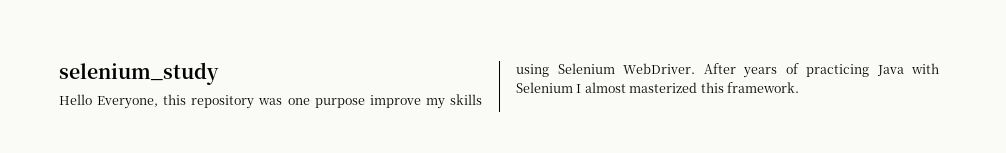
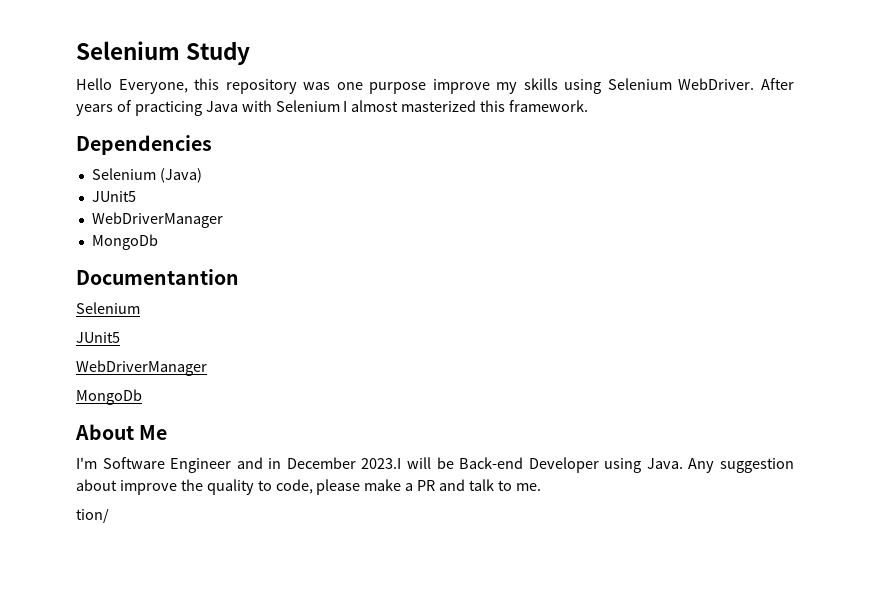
[59,62,219,85] selenium_study -> [76,41,251,65] Selenium Study
(799, 87) none -> [76,135,212,155] [91,168,202,183] [91,191,136,202] [91,212,223,228] [91,234,158,250] [76,269,239,285] [76,302,140,314] [76,332,120,343] [76,360,207,376] [76,389,142,405] [75,424,168,440] [76,457,794,473] [76,479,541,495] [76,508,109,523] // Dependencies // Selenium (Java) // JUnit5 // WebDriverManager // MongoDb // Documentantion // Selenium // JUnit5 // WebDriverManager // MongoDb // About Me // I'm Software Engineer and in December 2023.I will be Back-end Developer using Java. Any suggestion about improve the quality to code, please make a PR and talk to me. // tion/

